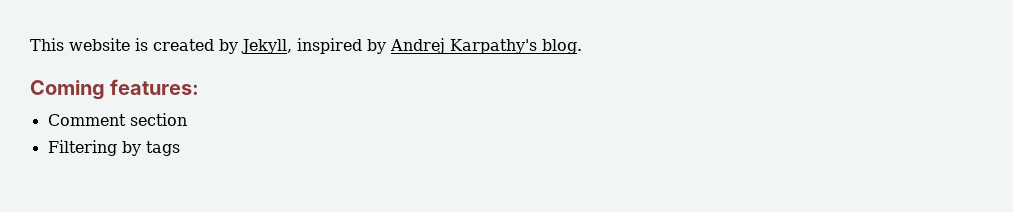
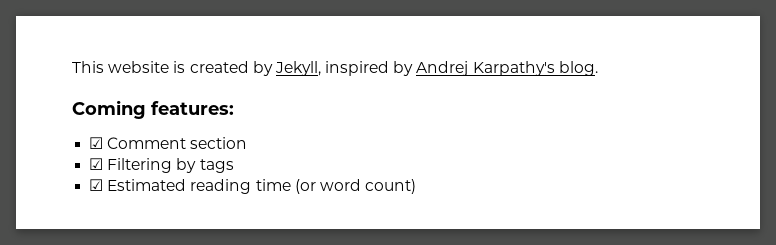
(200, 87) none -> [89,137,104,149] ☑
(187, 119) none -> [89,158,104,170] ☑
(180, 148) none -> [89,179,417,194] // ☑ Estimated reading time (or word count)

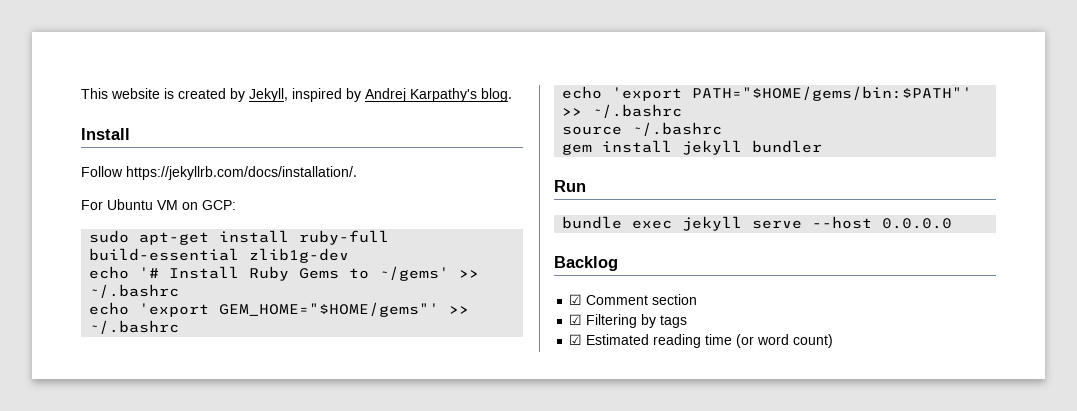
[72,100,234,119] Coming features: -> [81,128,130,140] [81,166,357,180] [81,199,236,210] [89,230,390,245] [89,248,350,263] [89,266,480,281] [89,284,180,298] [89,302,470,317] [89,320,180,334] [562,86,973,101] [562,104,683,118] [562,122,723,136] [562,140,823,155] [554,180,586,192] [562,216,953,231] [554,256,618,271] Install // Follow https://jekyllrb.com/docs/installation/. // For Ubuntu VM on GCP: // sudo apt-get install ruby-full build-essential zlib1g-dev // echo '# Install Ruby Gems to ~/gems' >> ~/.bashrc // echo 'export GEM_HOME="$HOME/gems"' >> ~/.bashrc // echo 'export PATH="$HOME/gems/bin:$PATH"' >> ~/.bashrc // source ~/.bashrc // gem install jekyll bundler // Run // bundle exec jekyll serve --host 0.0.0.0 // Backlog

